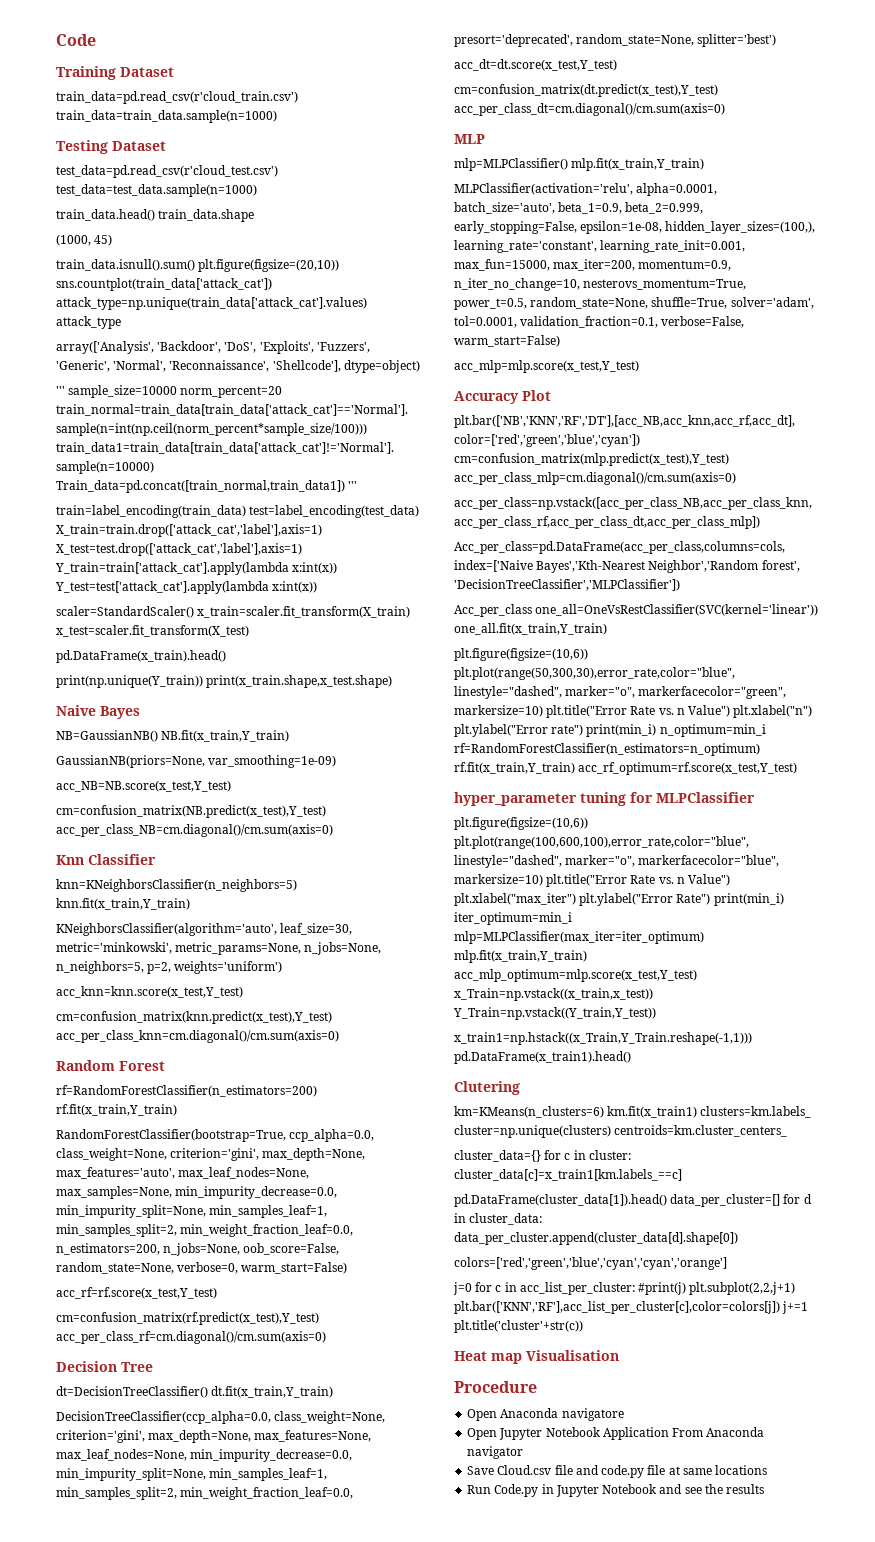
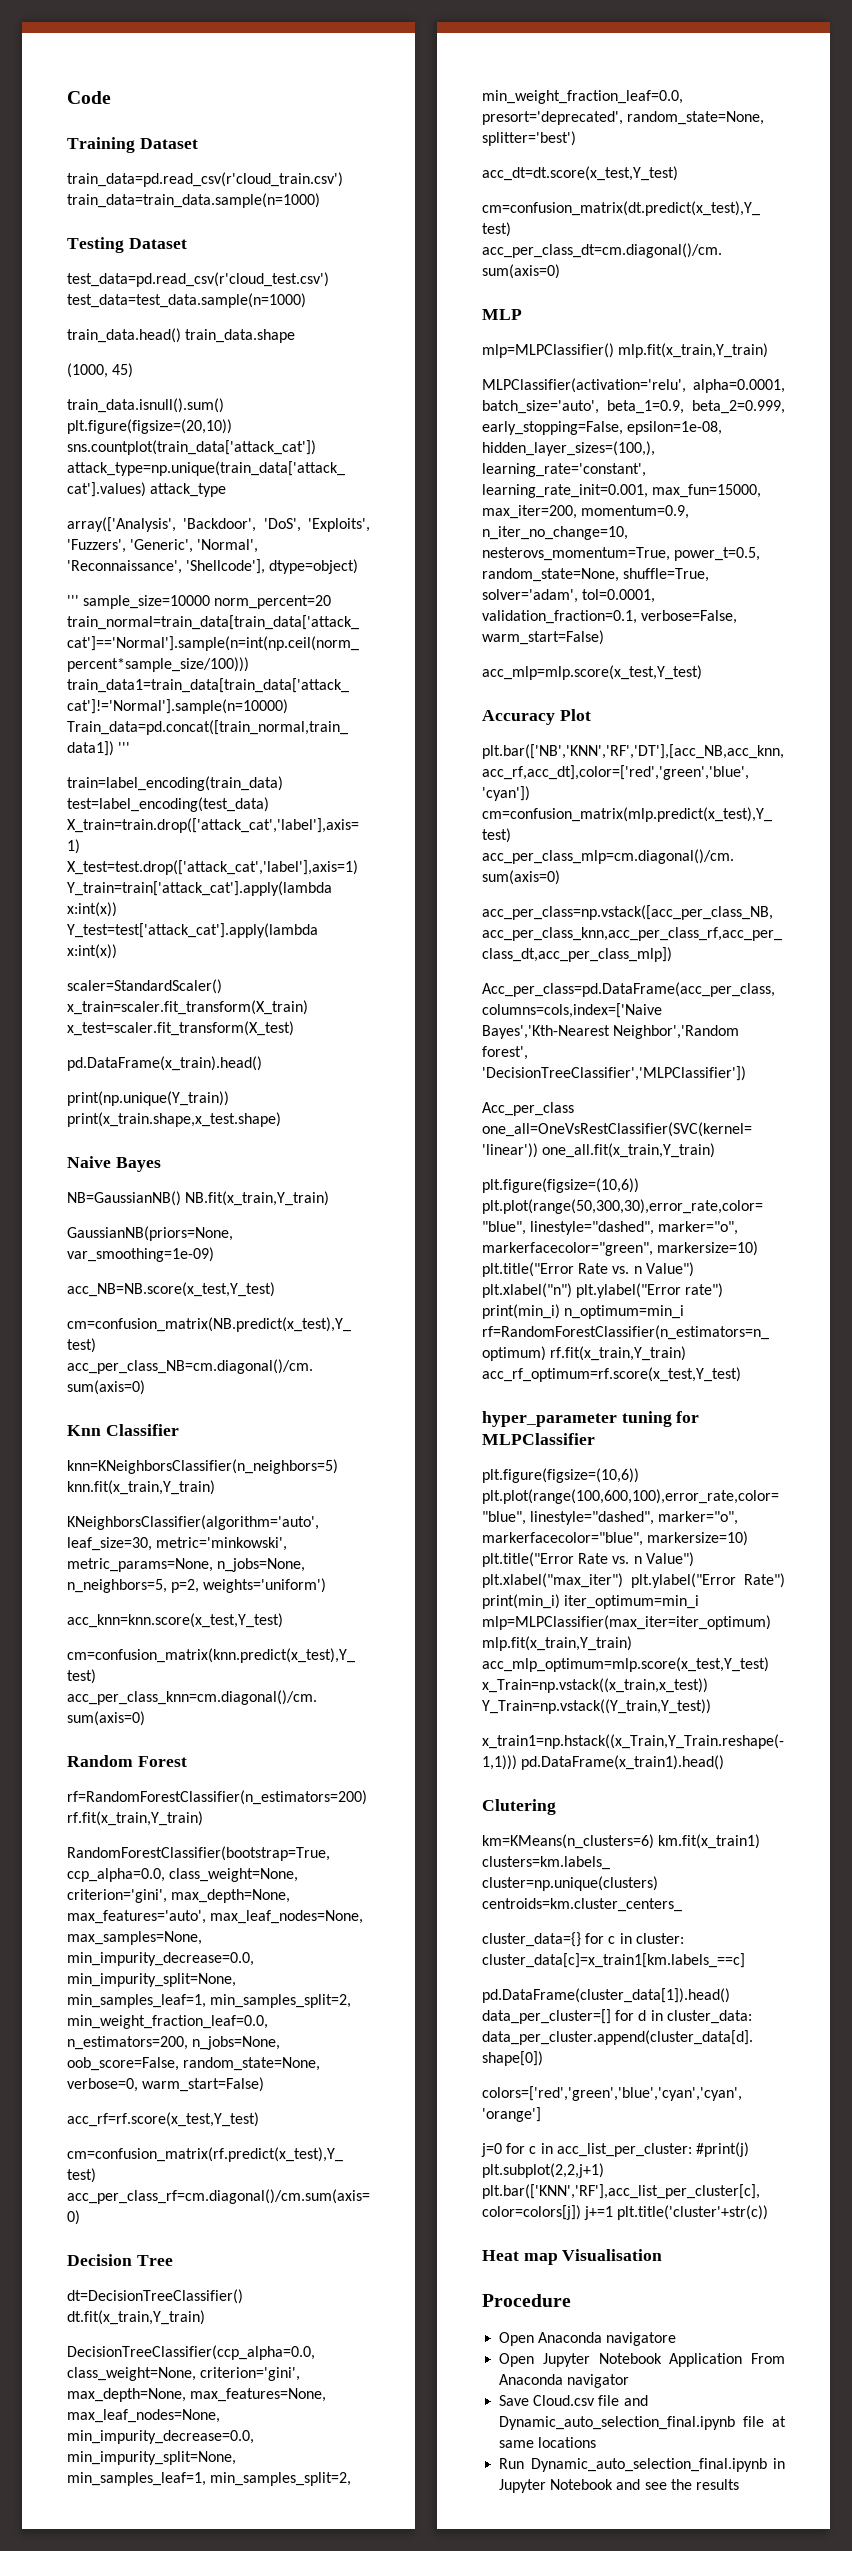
[601,1465,645,1478] code.py -> [499,2416,736,2430] Dynamic_auto_selection_final.ipynb
[494,1484,539,1497] Code.py -> [530,2458,767,2472] Dynamic_auto_selection_final.ipynb

